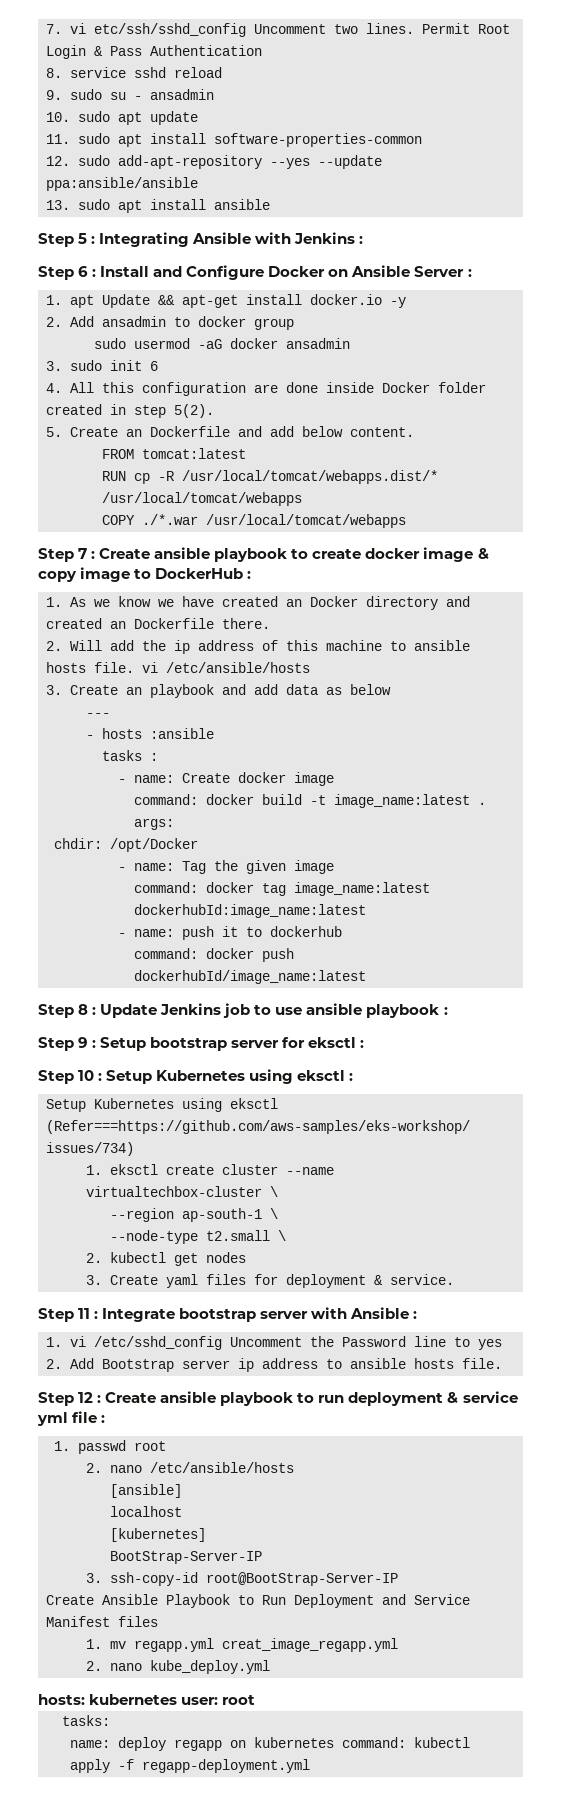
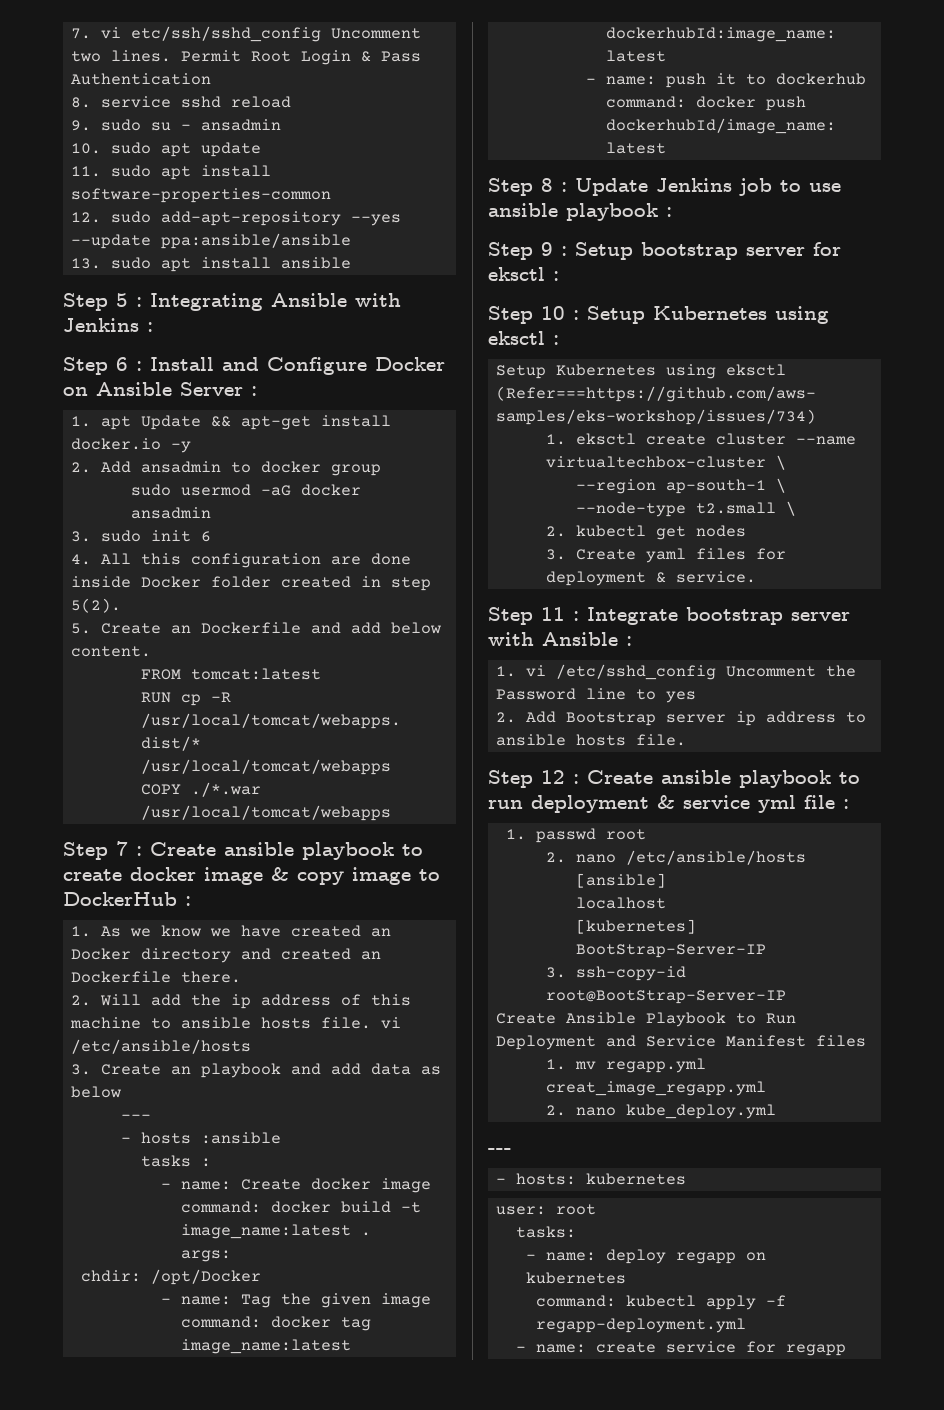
(270, 1667) none -> [488,1148,512,1154] [496,1178,507,1184] --- // -
(178, 1699) none -> (687, 1179) //
(110, 1720) none -> [526,1254,537,1260] -
(334, 1742) none -> (627, 1278) //
(310, 1766) none -> [516,1341,847,1356] // - name: create service for regapp

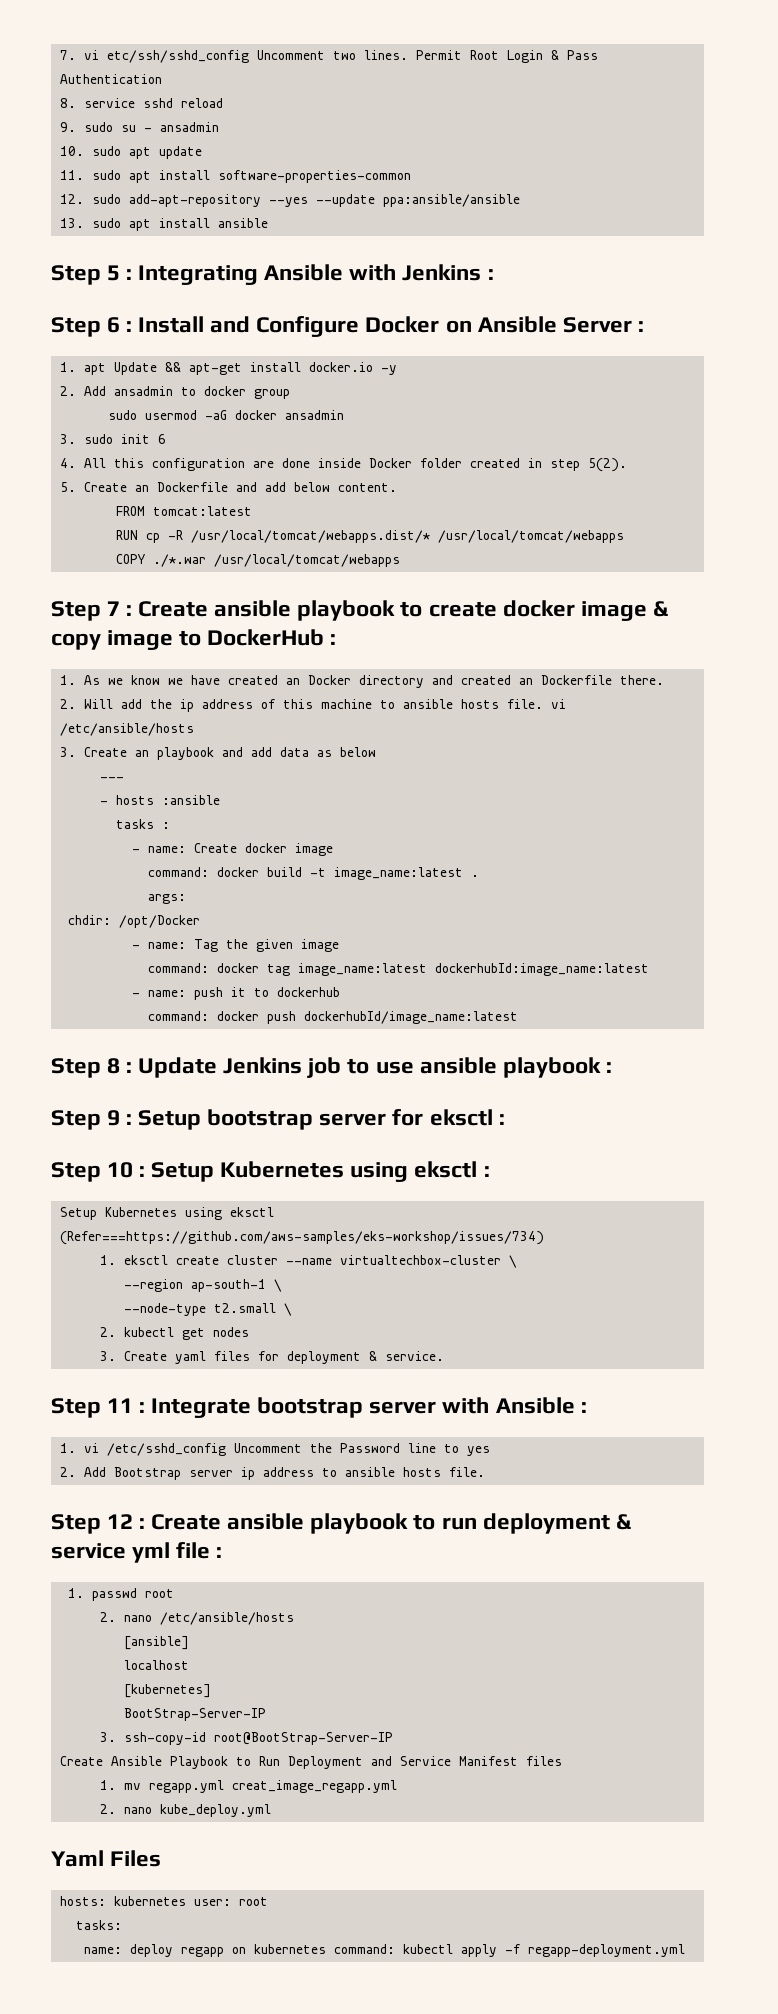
[488,1148,512,1154] [496,1178,507,1184] --- // - -> [51,1850,162,1867] Yaml Files //
(687, 1179) // -> (186, 1901) none
[526,1254,537,1260] - -> (122, 1925) none
(627, 1278) // -> (326, 1949) none
[516,1341,847,1356] // - name: create service for regapp -> (685, 1950) none

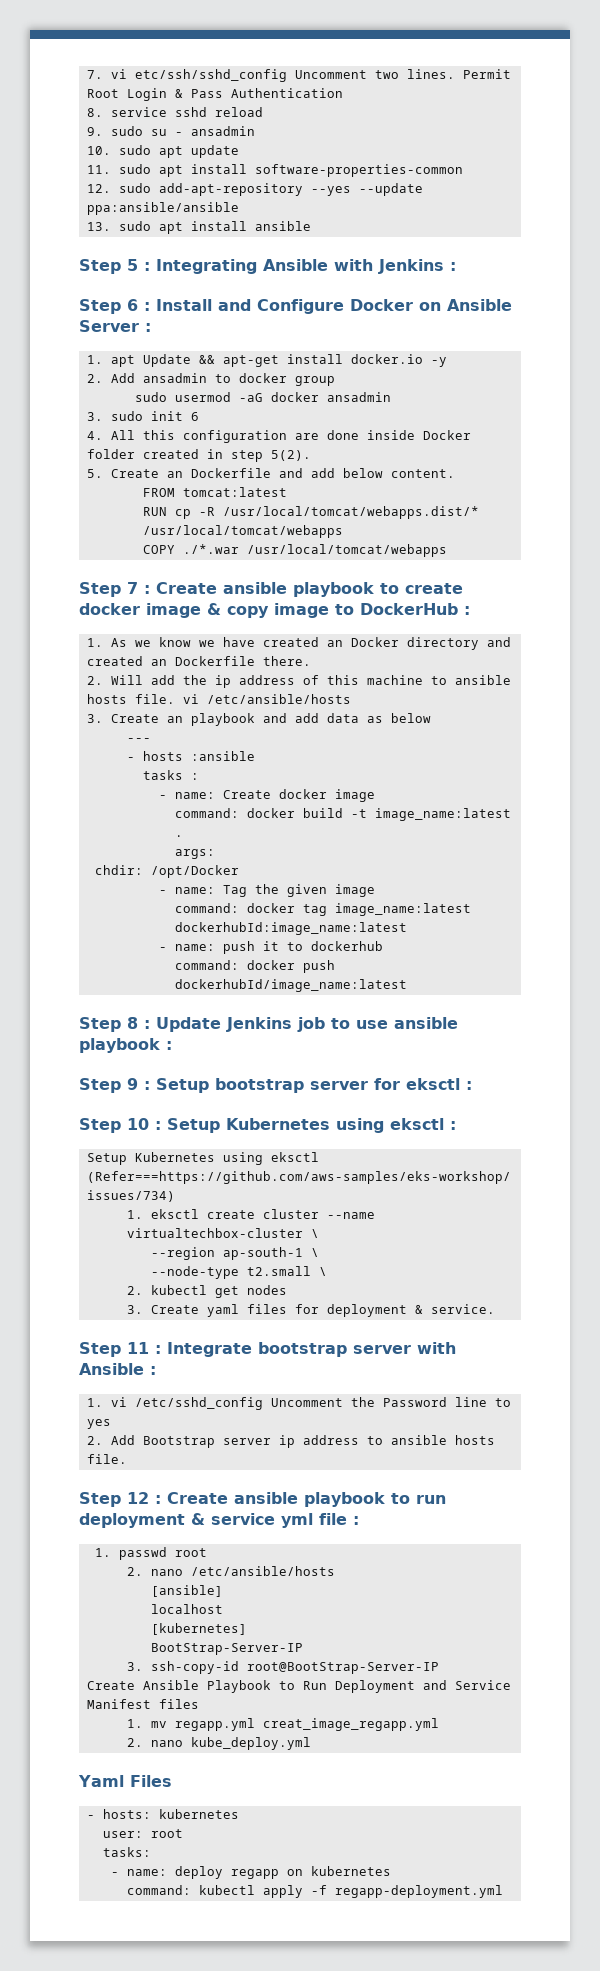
(162, 1858) none -> [86,1815,95,1819] -
(186, 1901) none -> (239, 1814) //
(122, 1925) none -> [110,1872,119,1876] -
(326, 1949) none -> (391, 1871) //

